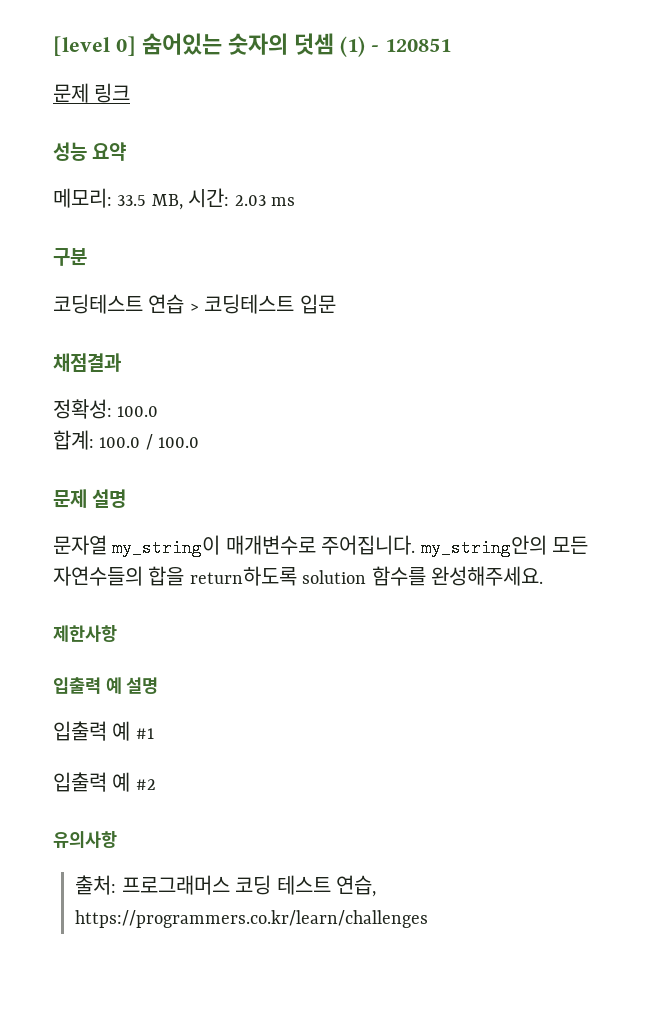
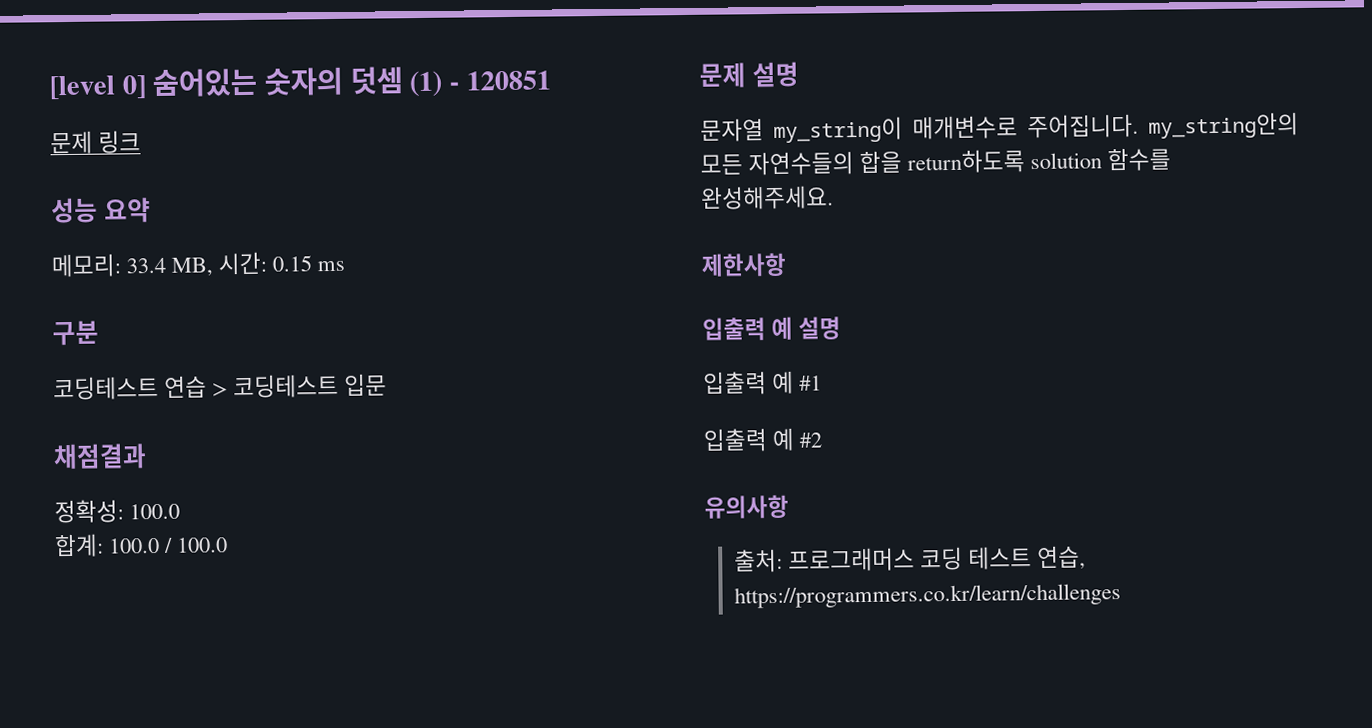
[117,195,147,206] 33.5 -> [126,257,167,274] 33.4
[234,195,266,206] 2.03 -> [272,255,313,272] 0.15

